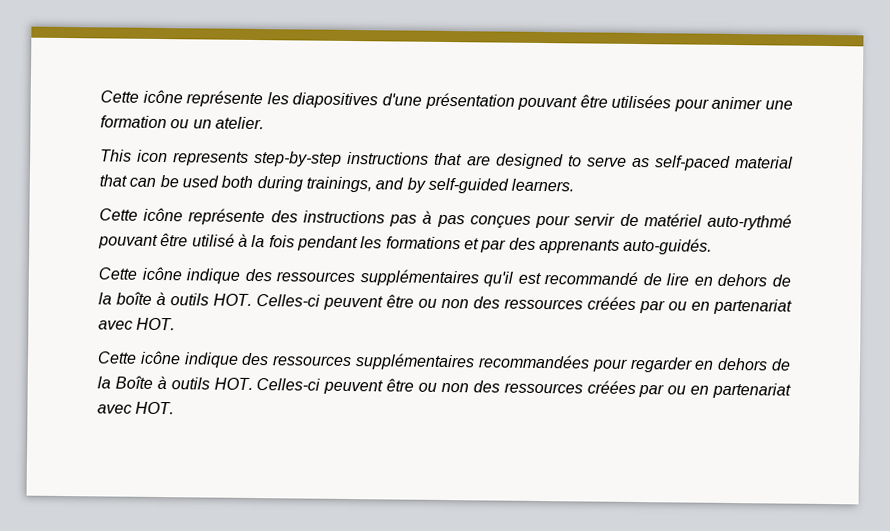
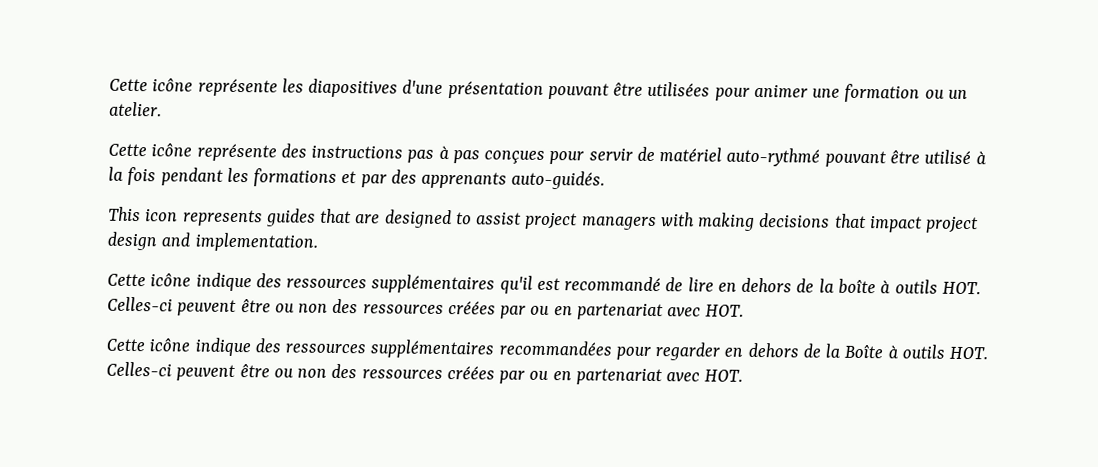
[100,149,794,171] [99,174,575,194] // This icon represents step-by-step instructions that are designed to serve as self-paced material that can be used both during trainings, and by self-guided learners. -> (162, 109) none
(713, 246) none -> [108,206,979,234] [107,231,318,252] // This icon represents guides that are designed to assist project managers with making decisions that impact project design and implementation.

